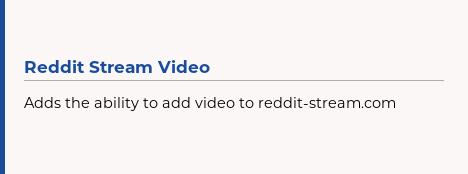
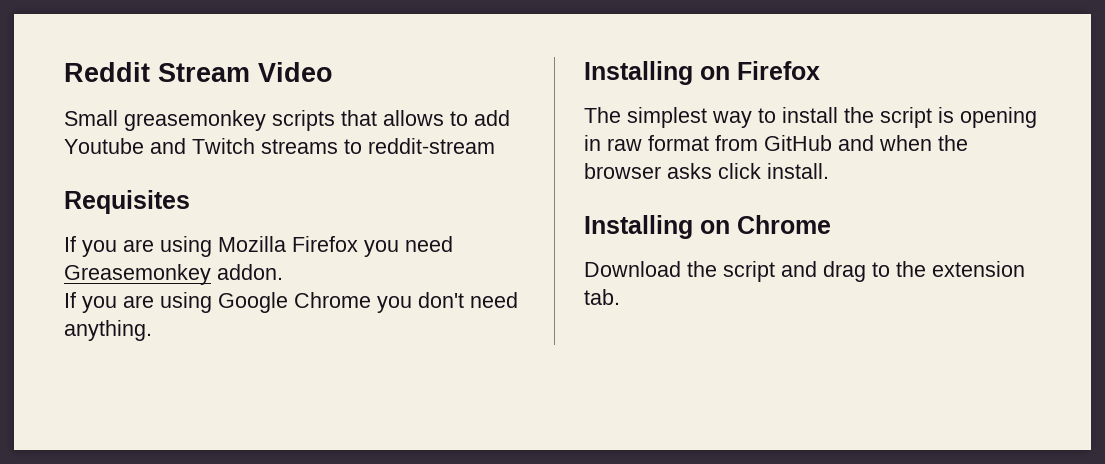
[24,97,396,111] Adds the ability to add video to reddit-stream.com -> [64,110,510,131] [64,138,495,154] [64,190,190,214] [64,236,453,257] [64,264,283,285] [64,292,518,313] [64,320,152,341] [584,61,820,85] [584,107,1037,128] [584,135,968,151] [584,163,829,179] [584,215,831,239] [584,261,1025,282] [584,289,620,305] Small greasemonkey scripts that allows to add Youtube and Twitch streams to reddit-stream // Requisites // If you are using Mozilla Firefox you need Greasemonkey addon. // If you are using Google Chrome you don't need anything. // Installing on Firefox // The simplest way to install the script is opening in raw format from GitHub and when the browser asks click install. // Installing on Chrome // Download the script and drag to the extension tab.

